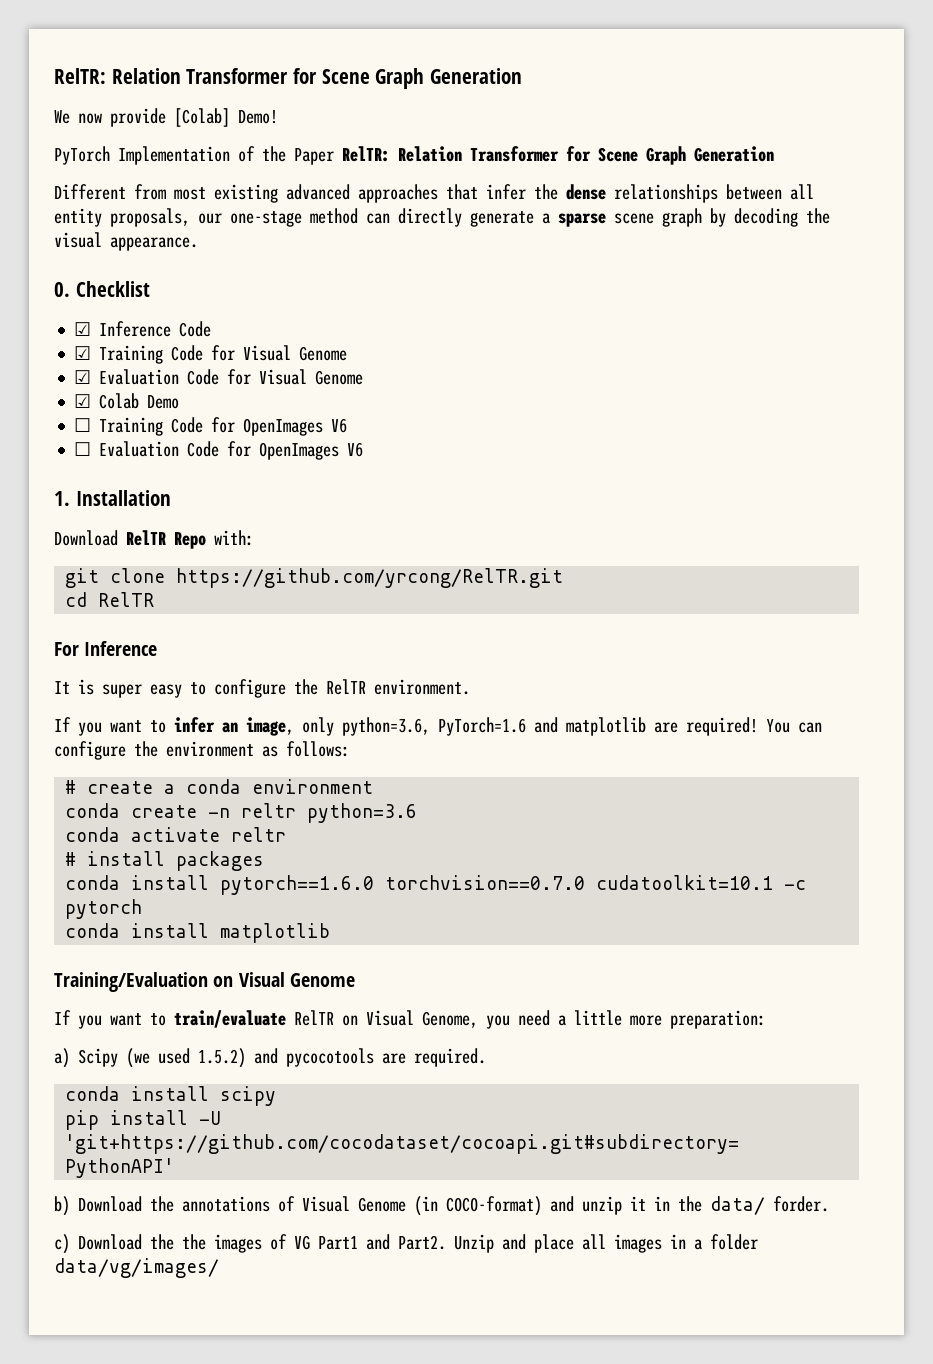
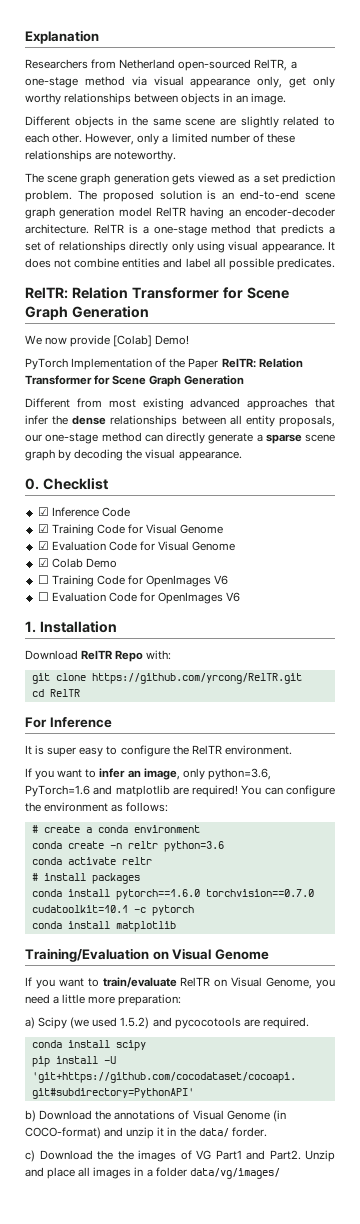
(54, 76) none -> [25,30,99,44] [25,59,297,71] [25,76,335,88] [25,93,286,105] [25,116,335,128] [25,133,295,145] [25,150,177,162] [25,173,335,185] [25,190,335,202] [25,207,335,219] [25,224,335,236] [25,241,335,253] [25,258,335,270] Explanation // Researchers from Netherland open-sourced RelTR, a one-stage method via visual appearance only, get only worthy relationships between objects in an image. // Different objects in the same scene are slightly related to each other. However, only a limited number of these relationships are noteworthy. // The scene graph generation gets viewed as a set prediction problem. The proposed solution is an end-to-end scene graph generation model RelTR having an encoder-decoder architecture. RelTR is a one-stage method that predicts a set of relationships directly only using visual appearance. It does not combine entities and label all possible predicates. //

